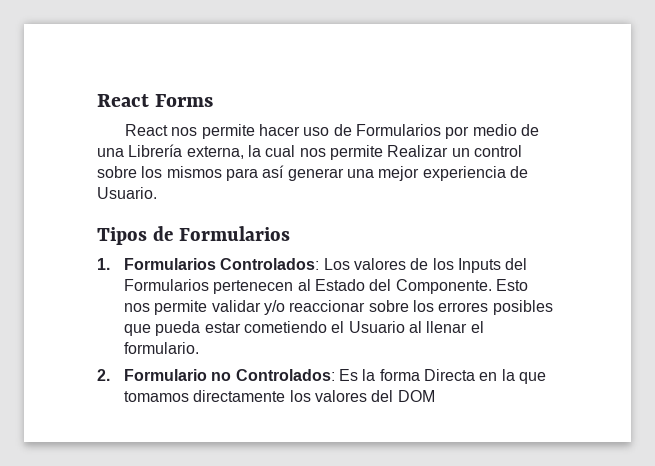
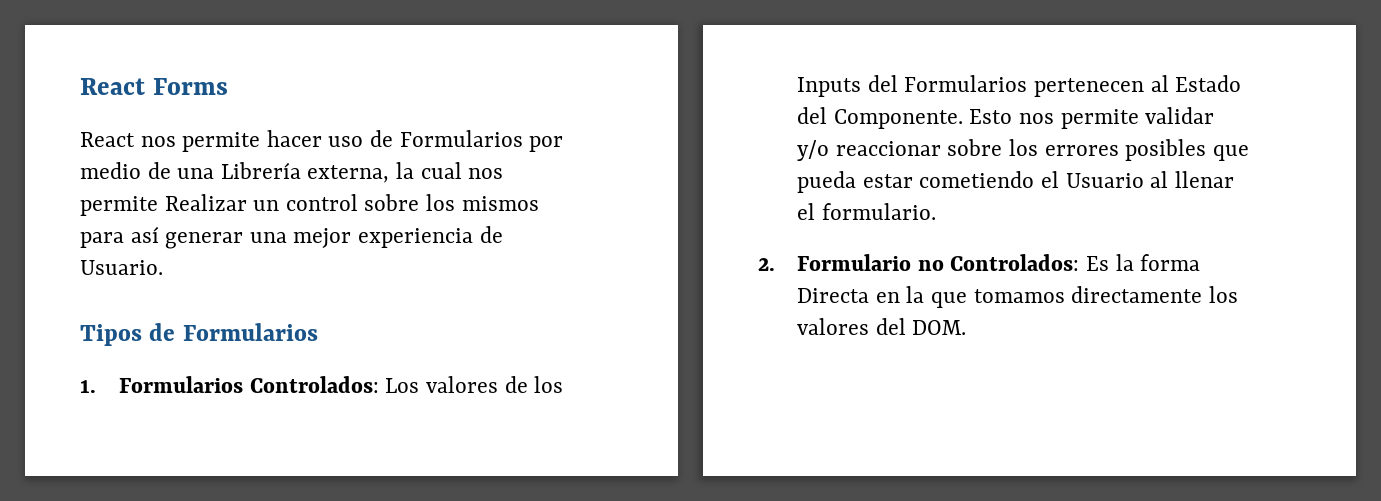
[397,390,435,402] DOM -> [912,320,967,335] DOM.

